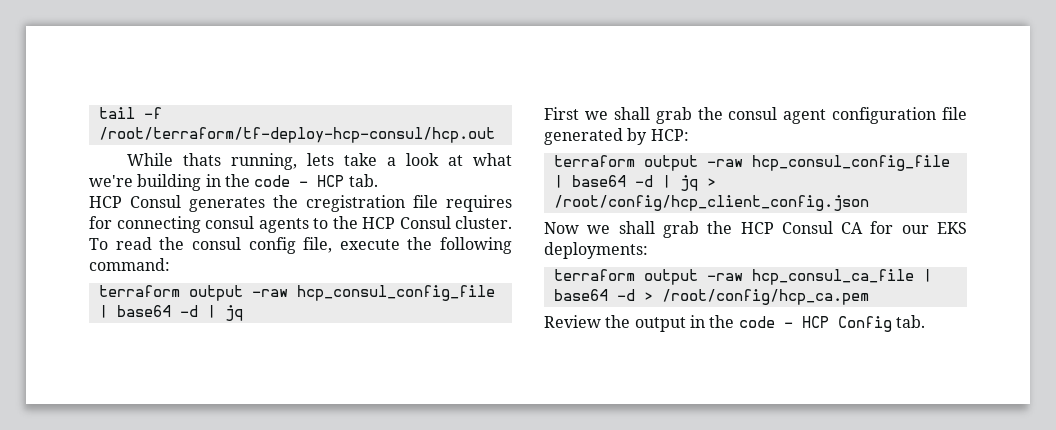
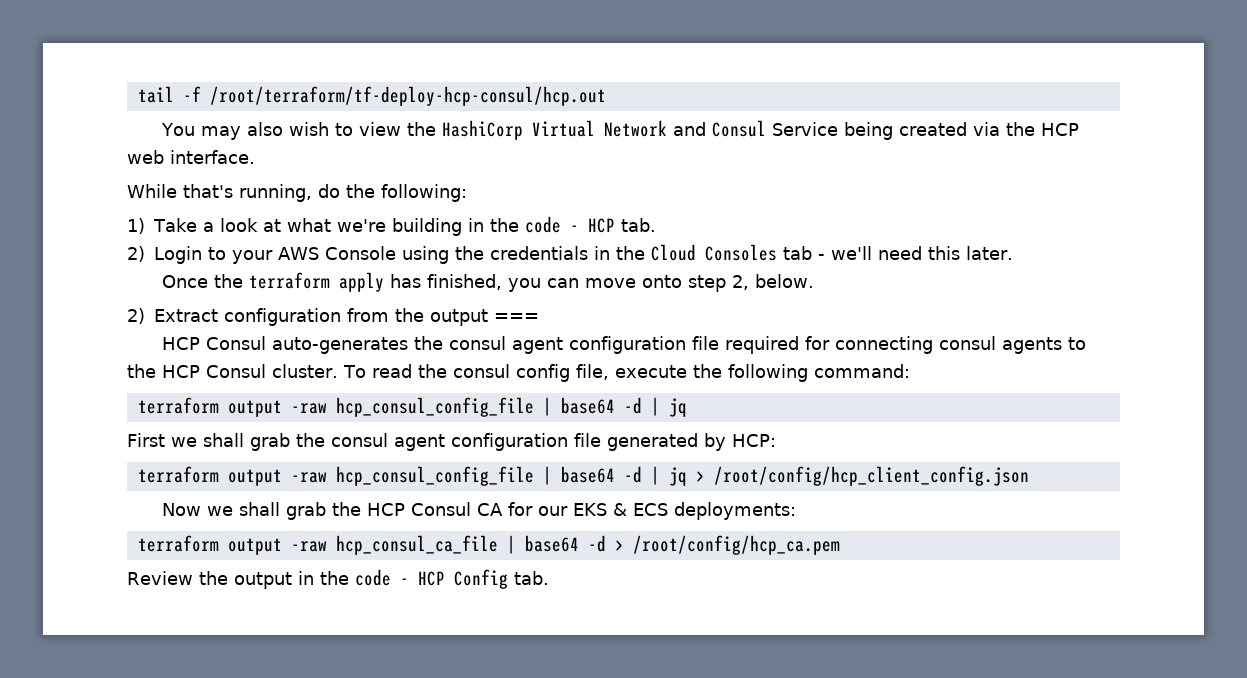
[126,153,377,170] While thats running, lets take -> [160,120,1079,140] [127,150,255,164] [127,184,467,202] [127,218,197,234] You may also wish to view the HashiCorp Virtual Network and Consul Service being created via the HCP web interface. // While that's running, do the following: // 1) Take
[89,195,512,212] HCP Consul generates the cregistration file requires -> [127,244,1013,264] [161,272,814,292] [127,308,539,326] [161,336,799,354] 2) Login to your AWS Console using the credentials in the Cloud Consoles tab - we'll need this later. // Once the terraform apply has finished, you can move onto step 2, below. // 2) Extract configuration from the output === // HCP Consul auto-generates the consul agent configuration file required
(967, 228) none -> [612,503,668,516] & ECS

